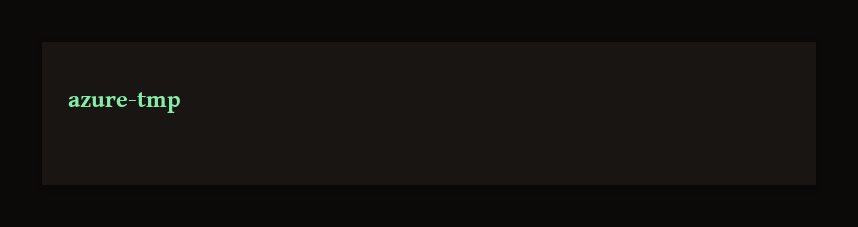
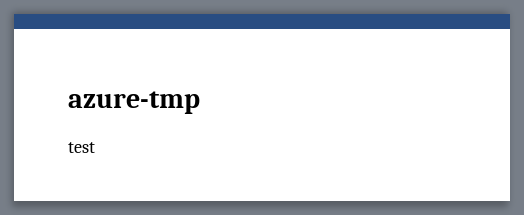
(181, 102) none -> [68,142,95,153] // test

